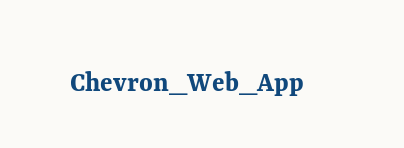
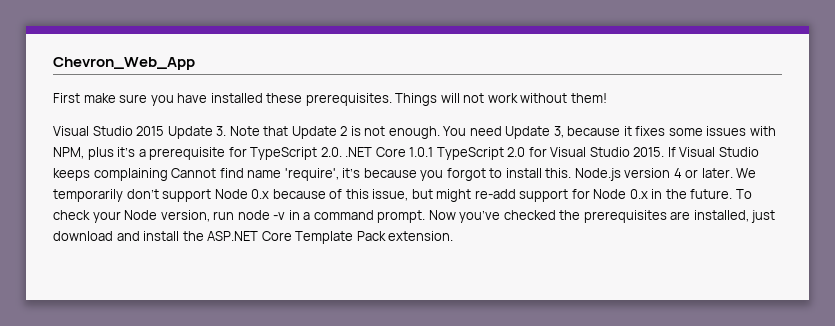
(304, 83) none -> [53,93,607,106] [53,126,776,139] [53,147,759,160] [53,168,757,181] [53,189,752,202] [53,210,776,223] [53,231,454,244] // First make sure you have installed these prerequisites. Things will not work without them! // Visual Studio 2015 Update 3. Note that Update 2 is not enough. You need Update 3, because it fixes some issues with NPM, plus it’s a prerequisite for TypeScript 2.0. .NET Core 1.0.1 TypeScript 2.0 for Visual Studio 2015. If Visual Studio keeps complaining Cannot find name 'require', it’s because you forgot to install this. Node.js version 4 or later. We temporarily don’t support Node 0.x because of this issue, but might re-add support for Node 0.x in the future. To check your Node version, run node -v in a command prompt. Now you’ve checked the prerequisites are installed, just download and install the ASP.NET Core Template Pack extension.

